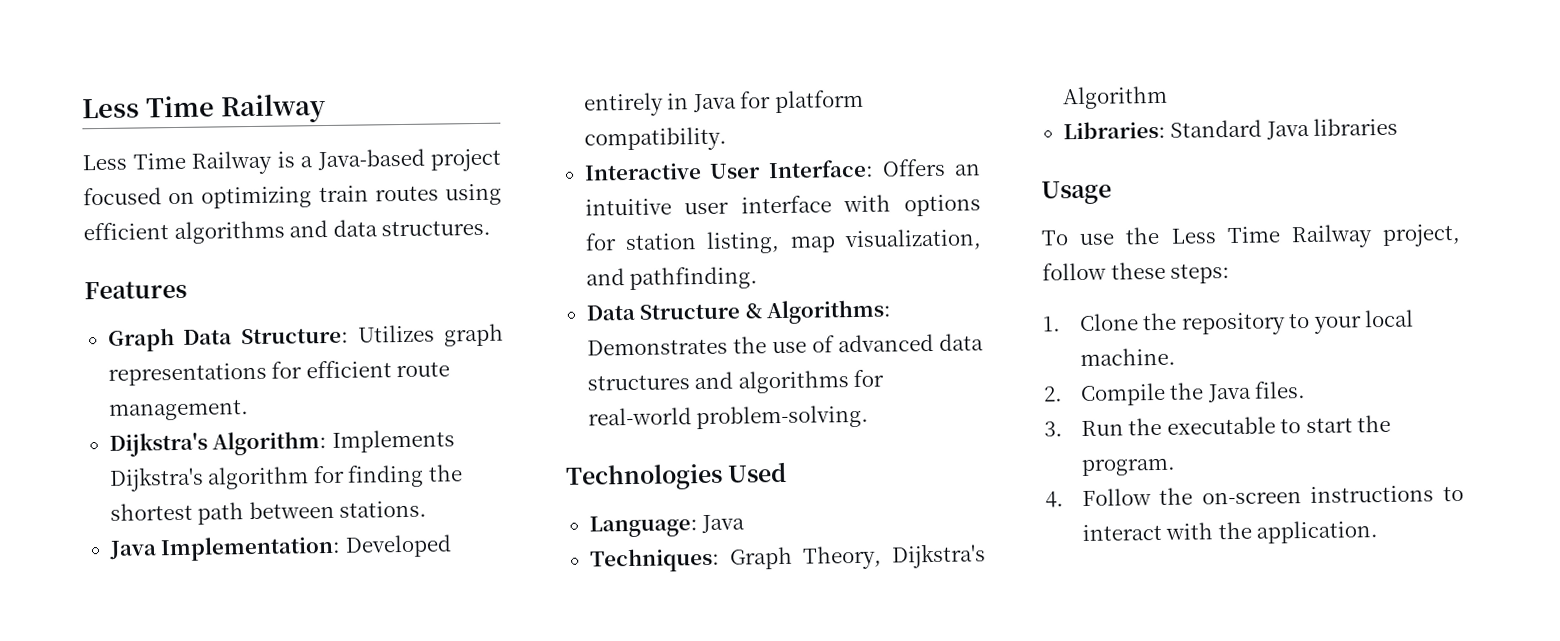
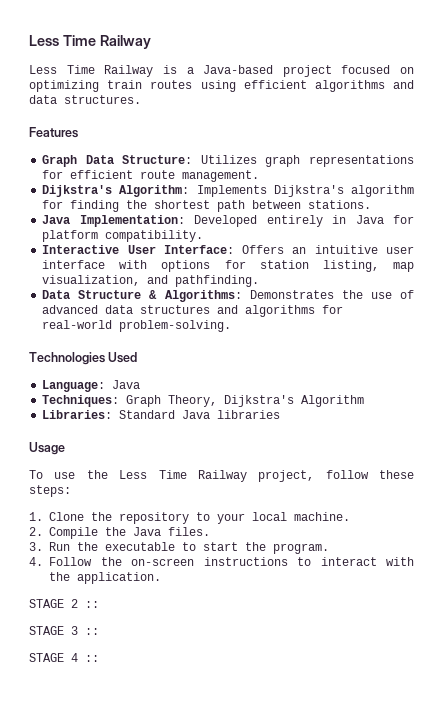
(1379, 532) none -> [29,599,99,608] [29,626,99,635] [29,653,99,662] // STAGE 2 :: // STAGE 3 :: // STAGE 4 ::

